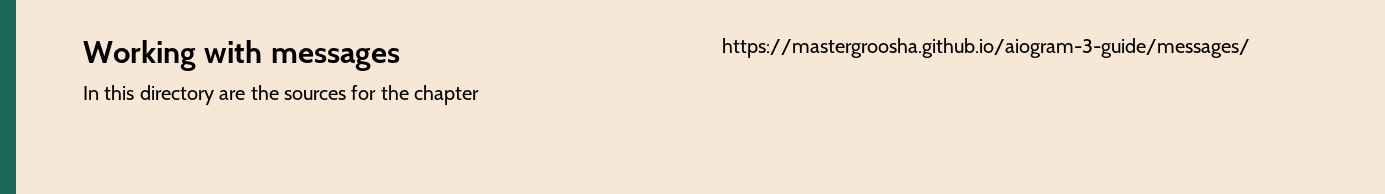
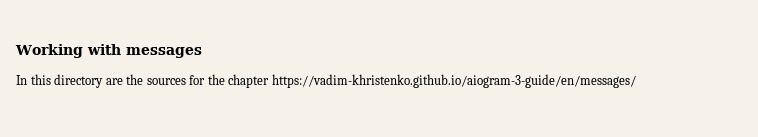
[722,38,1250,58] https://mastergroosha.github.io/aiogram-3-guide/messages/ -> [271,74,636,88] https://vadim-khristenko.github.io/aiogram-3-guide/en/messages/

